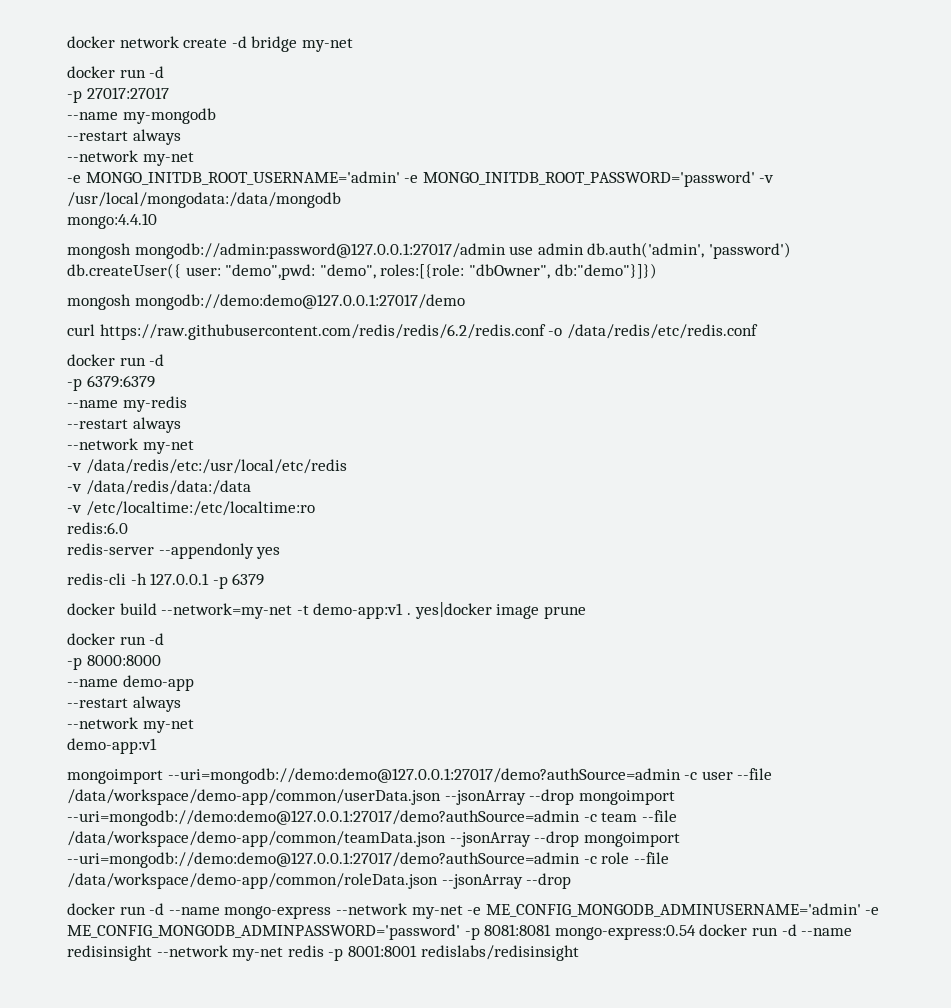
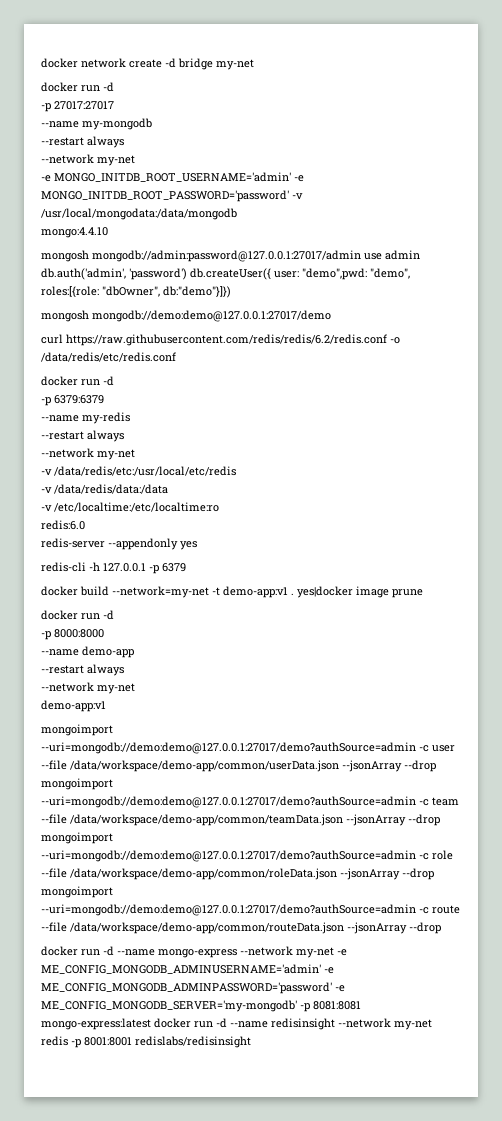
(572, 881) none -> [41,886,113,898] [41,904,460,916] [41,922,441,934] mongoimport --uri=mongodb://demo:demo@127.0.0.1:27017/demo?authSource=admin -c route --file /data/workspace/demo-app/common/routeData.json --jsonArray --drop
(460, 932) none -> [335,985,345,992] [41,1000,297,1012] -e ME_CONFIG_MONGODB_SERVER='my-mongodb'
[554,925,696,940] mongo-express:0.54 -> [41,1018,151,1030] mongo-express:latest

